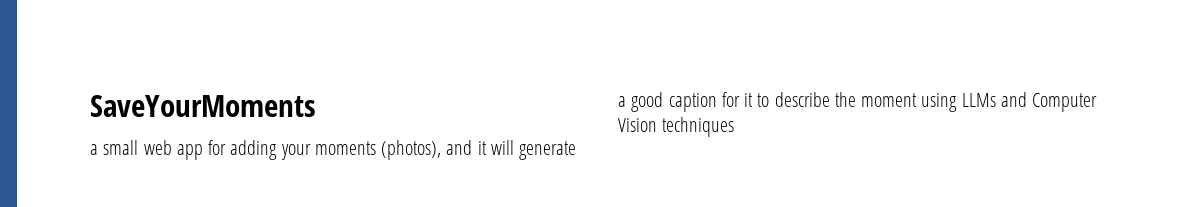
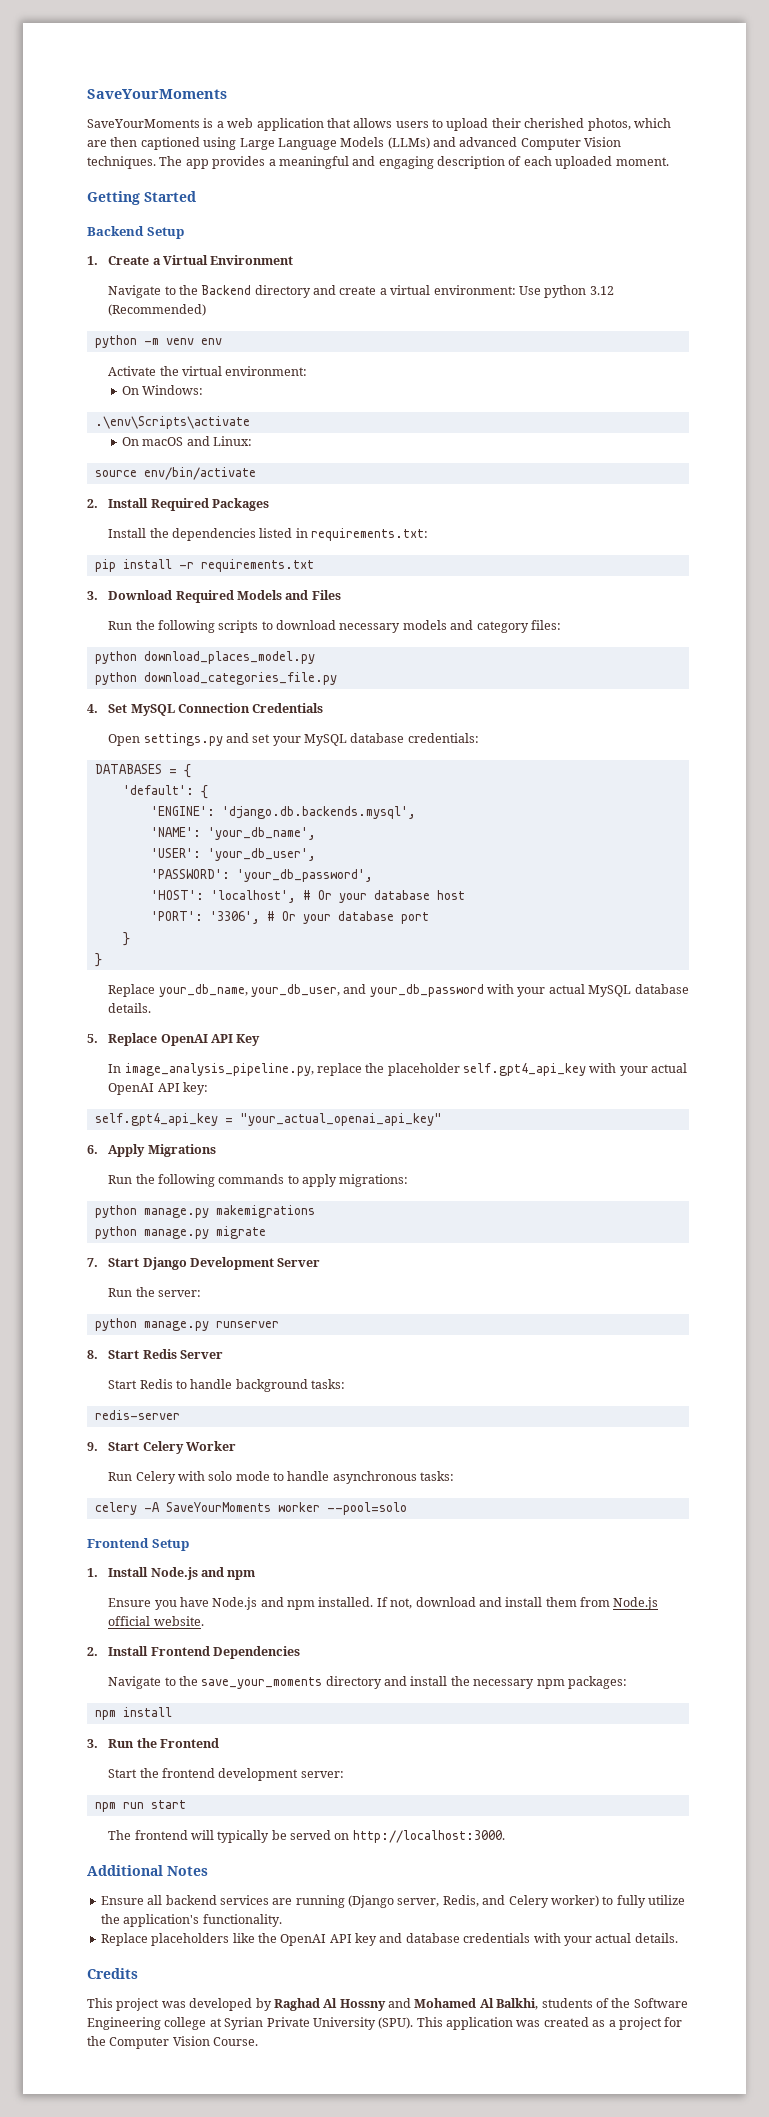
[90,140,577,160] [618,92,1098,112] [618,117,735,137] a small web app for adding your moments (photos), and it will generate a good caption for it to describe the moment using LLMs and Computer Vision techniques -> [87,118,671,131] [87,137,622,150] [87,156,669,169] [87,191,196,205] [87,226,184,239] [87,255,294,265] [108,285,614,298] [108,304,207,316] [94,335,222,348] [108,366,308,376] [121,385,204,395] [94,416,250,429] [121,436,253,446] [94,467,256,480] [87,498,269,511] [108,528,429,541] [94,559,314,572] [87,590,341,603] [108,620,561,633] [94,651,315,664] [94,672,337,685] [87,703,324,716] [108,733,479,746] [94,764,191,778] [122,785,208,799] [150,806,416,819] [150,827,316,840] [150,848,316,861] [150,869,373,882] [150,890,465,903] [150,911,429,924] [122,932,130,946] [94,953,102,967] [108,984,689,997] [108,1003,152,1013] [87,1033,261,1046] [108,1063,688,1076] [108,1082,208,1095] [94,1113,442,1126] [87,1144,216,1157] [108,1174,409,1187] [94,1205,315,1218] [94,1226,266,1239] [87,1257,321,1270] [108,1287,201,1297] [94,1318,279,1331] [87,1349,223,1359] [108,1379,346,1392] [94,1410,180,1420] [87,1441,236,1454] [108,1471,455,1484] [94,1502,407,1515] [87,1538,189,1551] [87,1567,256,1580] [108,1597,659,1610] [108,1616,204,1626] [87,1646,300,1659] [108,1676,627,1689] [94,1707,172,1720] [87,1738,219,1748] [108,1768,344,1781] [94,1800,186,1812] [108,1830,505,1843] [87,1865,208,1876] [100,1895,685,1908] [100,1914,282,1927] [100,1933,678,1946] [87,1968,138,1979] [87,1998,688,2011] [87,2017,683,2030] [87,2036,259,2049] SaveYourMoments is a web application that allows users to upload their cherished photos, which are then captioned using Large Language Models (LLMs) and advanced Computer Vision techniques. The app provides a meaningful and engaging description of each uploaded moment. // Getting Started // Backend Setup // 1. Create a Virtual Environment // Navigate to the Backend directory and create a virtual environment: Use python 3.12 (Recommended) // python -m venv env // Activate the virtual environment: // On Windows: // .\env\Scripts\activate // On macOS and Linux: // source env/bin/activate // 2. Install Required Packages // Install the dependencies listed in requirements.txt: // pip install -r requirements.txt // 3. Download Required Models and Files // Run the following scripts to download necessary models and category files: // python download_places_model.py // python download_categories_file.py // 4. Set MySQL Connection Credentials // Open settings.py and set your MySQL database credentials: // DATABASES = { // 'default': { // 'ENGINE': 'django.db.backends.mysql', // 'NAME': 'your_db_name', // 'USER': 'your_db_user', // 'PASSWORD': 'your_db_password', // 'HOST': 'localhost', # Or your database host // 'PORT': '3306', # Or your database port // } // } // Replace your_db_name, your_db_user, and your_db_password with your actual MySQL database details. // 5. Replace OpenAI API Key // In image_analysis_pipeline.py, replace the placeholder self.gpt4_api_key with your actual OpenAI API key: // self.gpt4_api_key = "your_actual_openai_api_key" // 6. Apply Migrations // Run the following commands to apply migrations: // python manage.py makemigrations // python manage.py migrate // 7. Start Django Development Server // Run the server: // python manage.py runserver // 8. Start Redis Server // Start Redis to handle background tasks: // redis-server // 9. Start Celery Worker // Run Celery with solo mode to handle asynchronous tasks: // celery -A SaveYourMoments worker --pool=solo // Frontend Setup // 1. Install Node.js and npm // Ensure you have Node.js and npm installed. If not, download and install them from Node.js official website. // 2. Install Frontend Dependencies // Navigate to the save_your_moments directory and install the necessary npm packages: // npm install // 3. Run the Frontend // Start the frontend development server: // npm run start // The frontend will typically be served on http://localhost:3000. // Additional Notes // Ensure all backend services are running (Django server, Redis, and Celery worker) to fully utilize the application's functionality. // Replace placeholders like the OpenAI API key and database credentials with your actual details. // Credits // This project was developed by Raghad Al Hossny and Mohamed Al Balkhi, students of the Software Engineering college at Syrian Private University (SPU). This application was created as a project for the Computer Vision Course.

